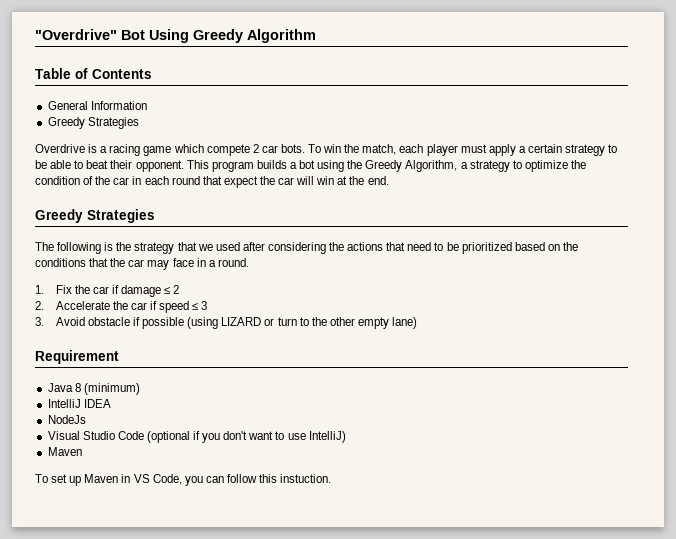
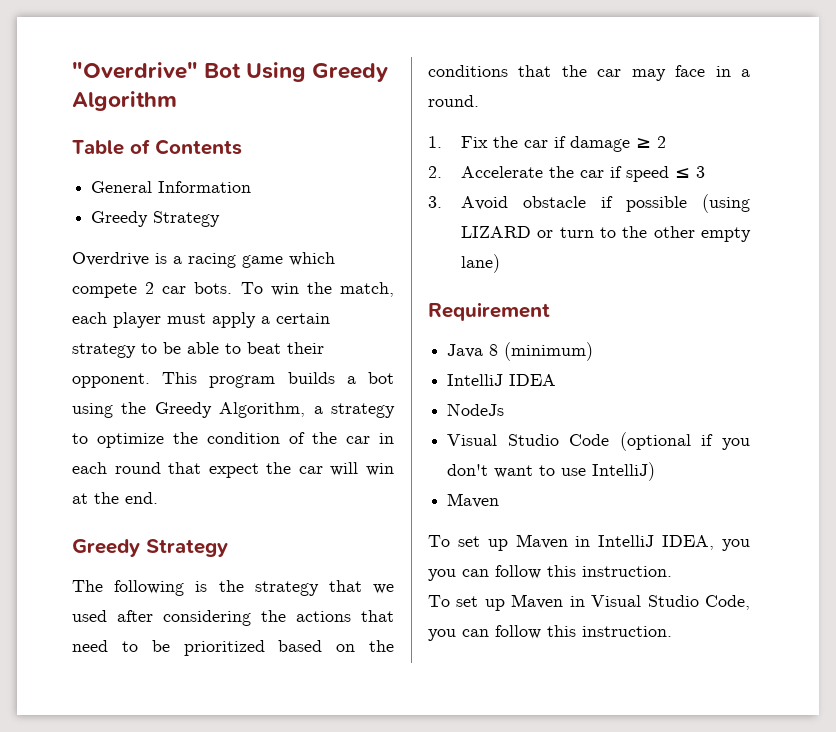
[87,117,139,129] Strategies -> [153,211,221,227] Strategy
[87,209,155,223] Strategies -> [146,539,228,557] Strategy
[164,287,171,294] ≤ -> [635,138,651,148] ≥
[133,474,150,483] VS -> [598,535,750,551] [428,565,672,581] [428,594,699,611] IntelliJ IDEA, you you can follow this instruction. // To set up Maven in Visual Studio
[280,474,332,483] instuction. -> [582,626,672,637] instruction.

